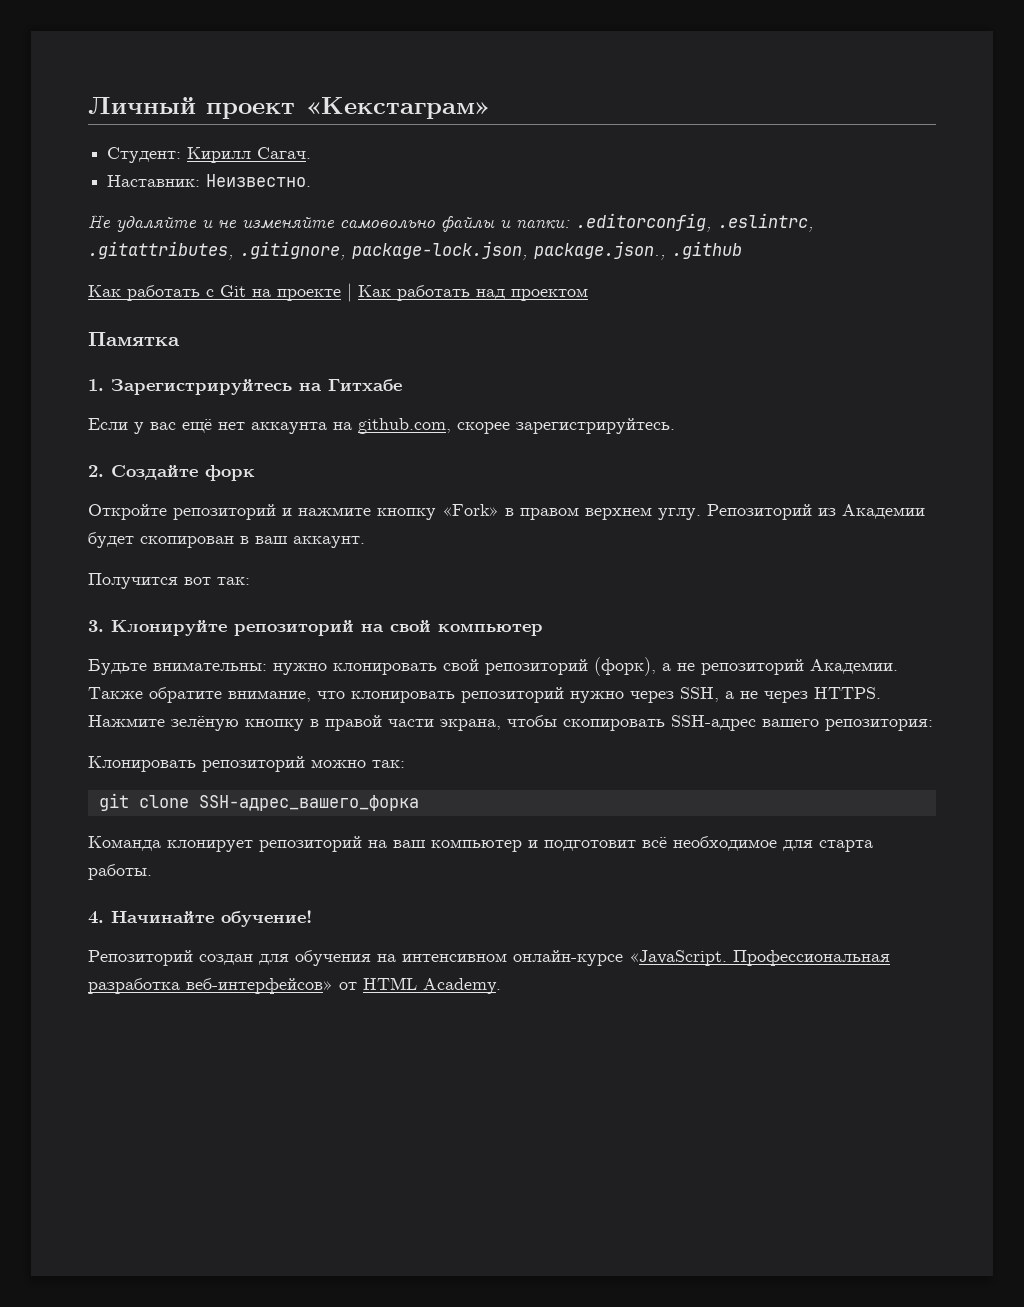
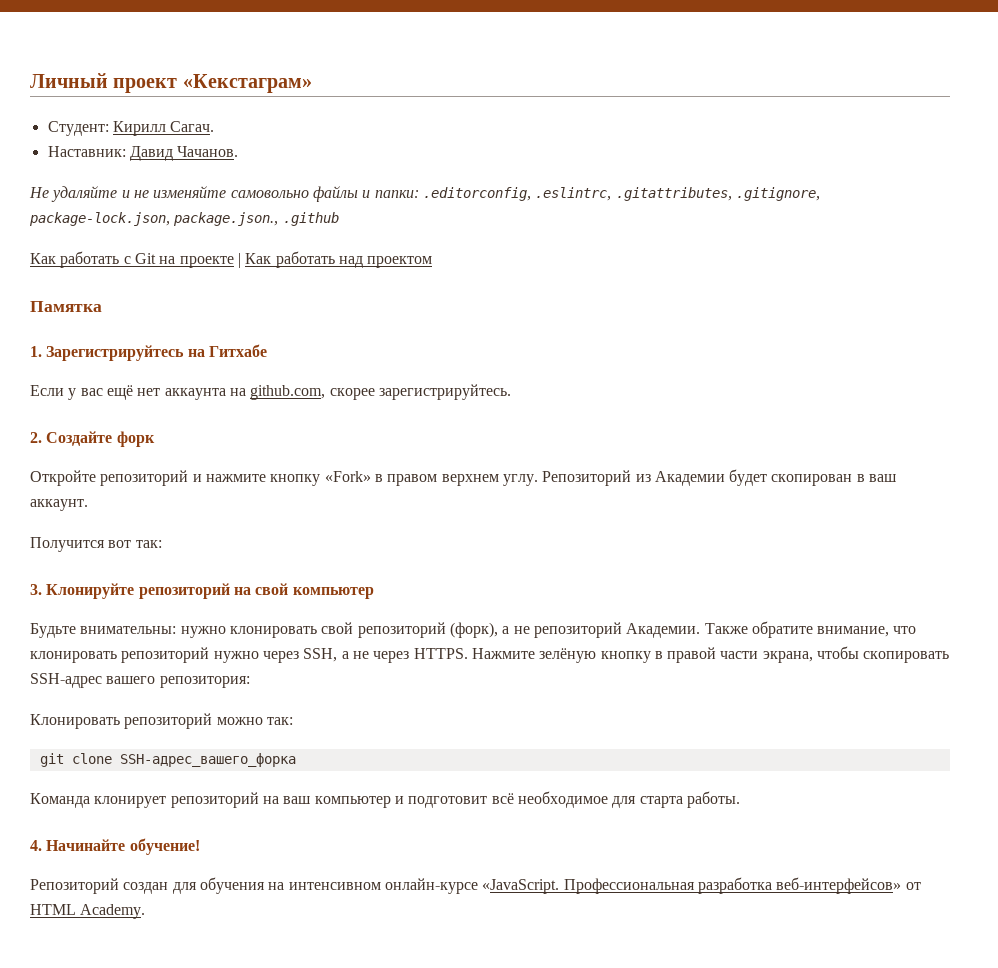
[206,174,312,187] Неизвестно. -> [129,146,239,161] Давид Чачанов.

